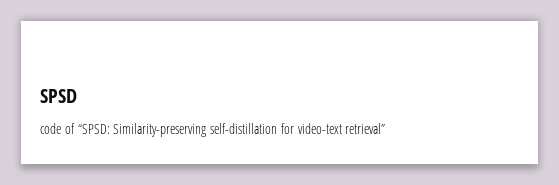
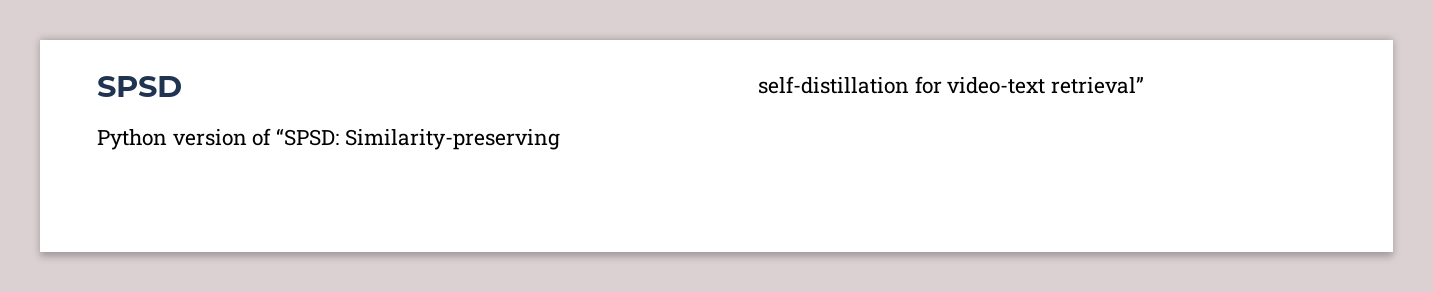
[40,123,61,134] code -> [97,129,247,150] Python version

